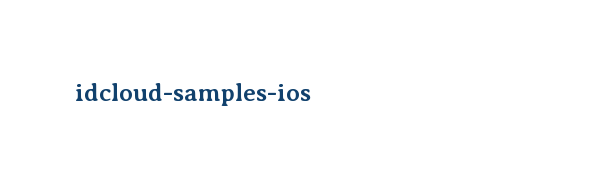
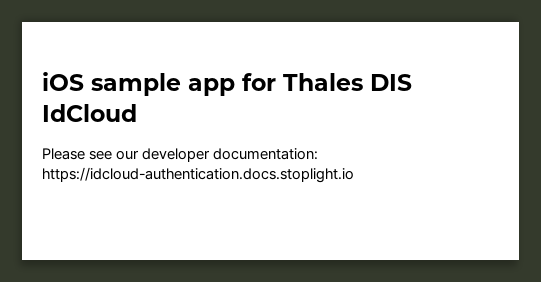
[75,83,311,106] idcloud-samples-ios -> [42,72,412,96] [42,104,137,122] [42,148,319,162] [42,167,354,183] iOS sample app for Thales DIS IdCloud // Please see our developer documentation: https://idcloud-authentication.docs.stoplight.io

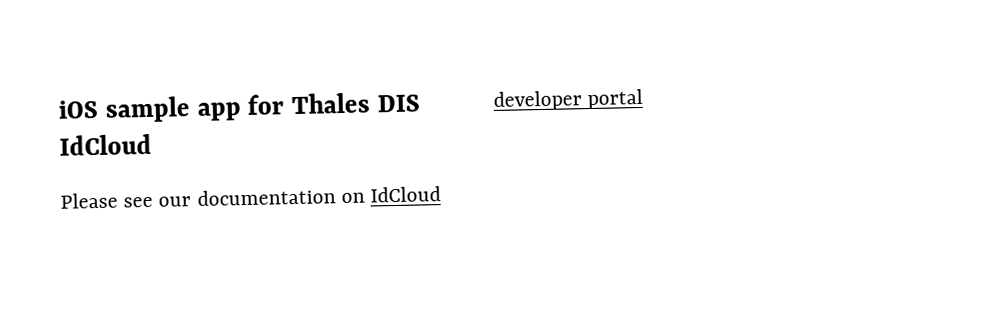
[142,148,319,162] [42,167,354,183] developer documentation: https://idcloud-authentication.docs.stoplight.io -> [196,186,442,206] [493,88,644,111] documentation on IdCloud developer portal

